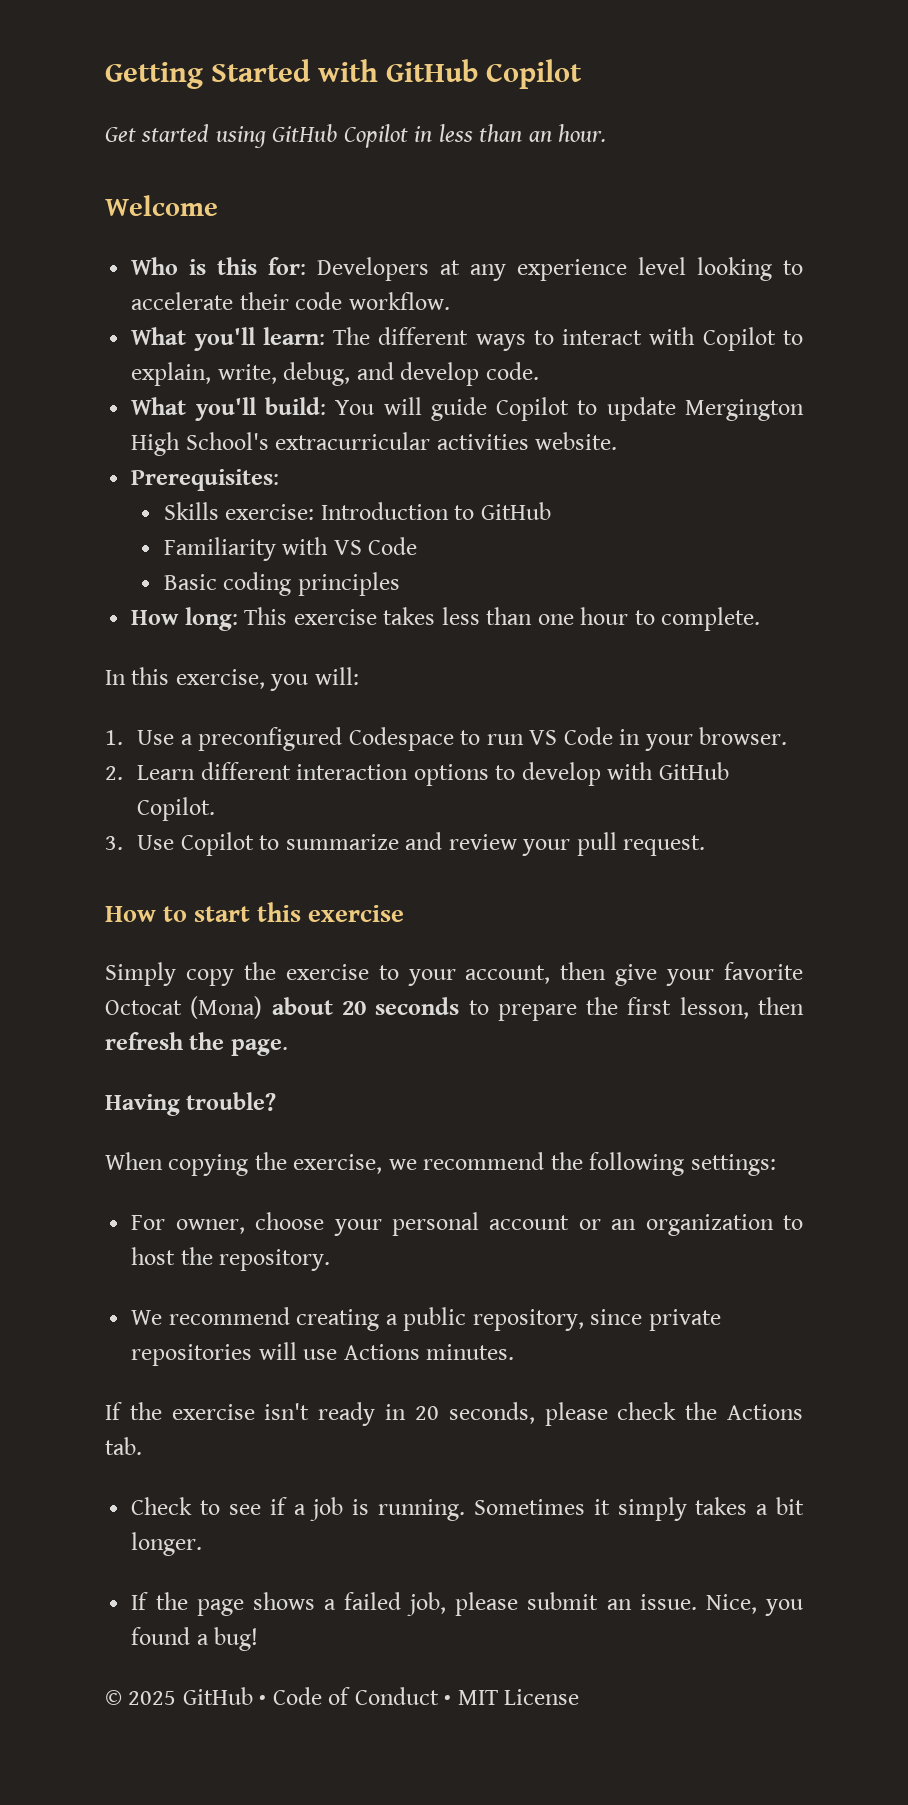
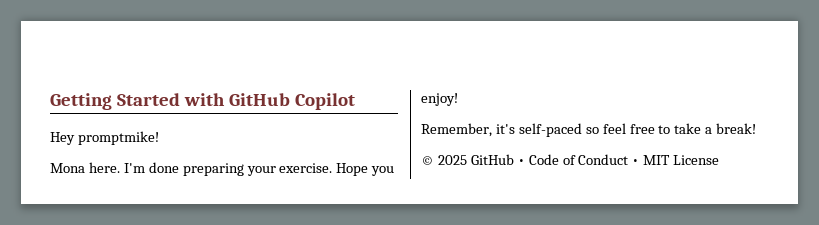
[105,124,607,148] [105,195,218,216] [131,257,803,281] [131,292,450,310] [131,327,803,351] [131,362,539,386] [131,397,804,421] [131,432,618,456] [131,469,280,491] [163,502,551,520] [163,537,418,561] [163,572,400,596] [131,607,761,631] [105,667,359,691] [105,727,788,751] [105,762,729,786] [137,797,216,821] [105,832,706,856] [105,902,405,922] [105,962,803,986] [105,996,804,1021] [105,1032,288,1056] [105,1092,277,1116] [105,1152,776,1176] [131,1212,803,1236] [131,1247,331,1271] [131,1307,721,1331] [131,1342,515,1366] [105,1402,803,1426] [105,1437,142,1455] [131,1497,804,1521] [131,1532,203,1556] [131,1592,803,1616] [131,1627,259,1651] Get started using GitHub Copilot in less than an hour. // Welcome // Who is this for: Developers at any experience level looking to accelerate their code workflow. // What you'll learn: The different ways to interact with Copilot to explain, write, debug, and develop code. // What you'll build: You will guide Copilot to update Mergington High School's extracurricular activities website. // Prerequisites: // Skills exercise: Introduction to GitHub // Familiarity with VS Code // Basic coding principles // How long: This exercise takes less than one hour to complete. // In this exercise, you will: // 1. Use a preconfigured Codespace to run VS Code in your browser. // 2. Learn different interaction options to develop with GitHub Copilot. // 3. Use Copilot to summarize and review your pull request. // How to start this exercise // Simply copy the exercise to your account, then give your favorite Octocat (Mona) about 20 seconds to prepare the first lesson, then refresh the page. // Having trouble? // When copying the exercise, we recommend the following settings: // For owner, choose your personal account or an organization to host the repository. // We recommend creating a public repository, since private repositories will use Actions minutes. // If the exercise isn't ready in 20 seconds, please check the Actions tab. // Check to see if a job is running. Sometimes it simply takes a bit longer. // If the page shows a failed job, please submit an issue. Nice, you found a bug! -> [50,131,159,145] [50,162,395,176] [421,93,458,106] [421,123,757,137] Hey promptmike! // Mona here. I'm done preparing your exercise. Hope you enjoy! // Remember, it's self-paced so feel free to take a break!

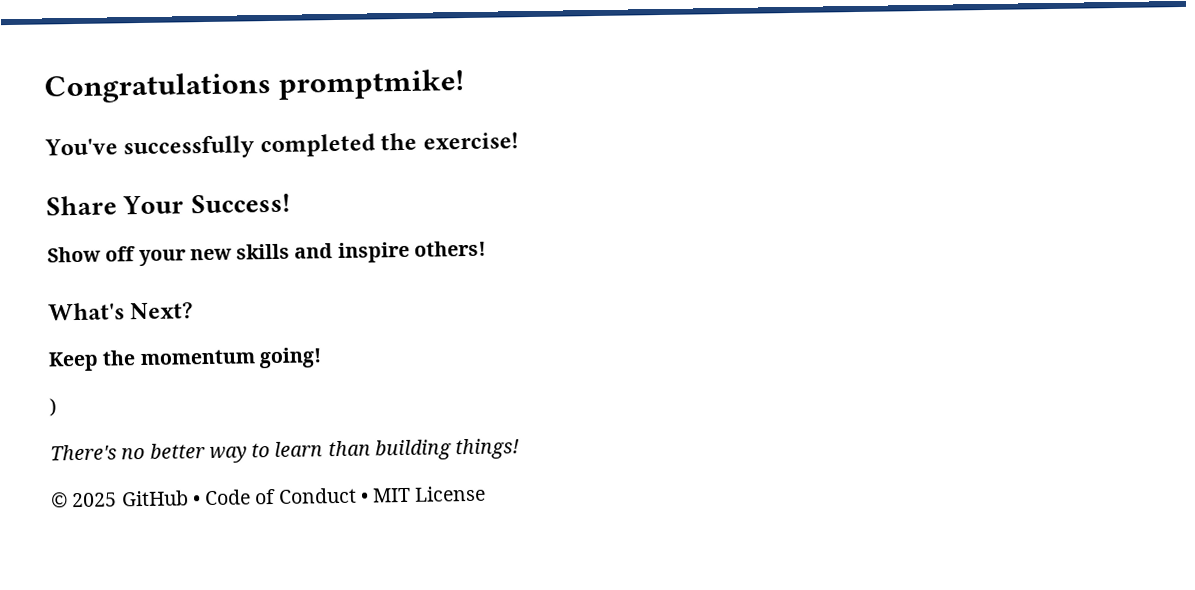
[50,93,355,110] [50,131,159,145] [50,162,395,176] [421,93,458,106] [421,123,757,137] Getting Started with GitHub Copilot // Hey promptmike! // Mona here. I'm done preparing your exercise. Hope you enjoy! // Remember, it's self-paced so feel free to take a break! -> [44,69,465,104] [44,132,518,160] [46,193,290,216] [47,240,486,267] [48,302,194,321] [48,347,322,372] [49,398,57,417] [50,438,521,463] Congratulations promptmike! // You've successfully completed the exercise! // Share Your Success! // Show off your new skills and inspire others! // What's Next? // Keep the momentum going! // ) // There's no better way to learn than building things!

